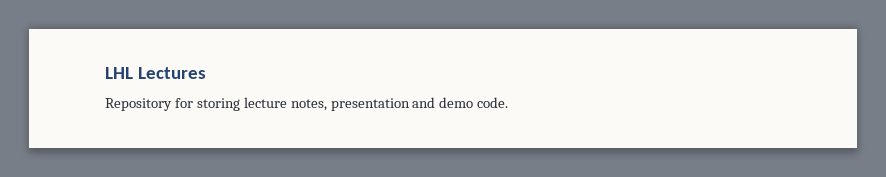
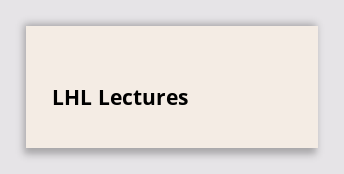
[105,97,509,111] // Repository for storing lecture notes, presentation and demo code. -> (188, 97) none

